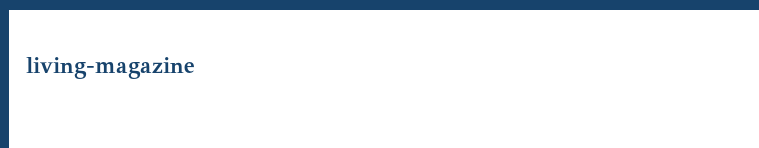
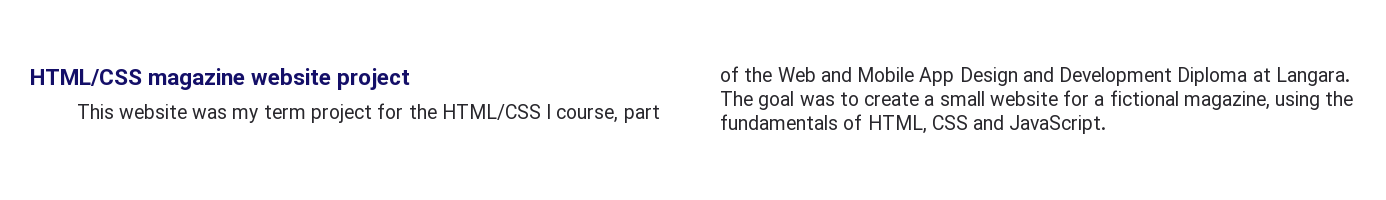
[26,57,195,79] living-magazine -> [30,68,411,90] [76,103,660,123] [720,66,1350,86] [720,90,1354,110] [720,114,1107,134] HTML/CSS magazine website project // This website was my term project for the HTML/CSS I course, part of the Web and Mobile App Design and Development Diploma at Langara. The goal was to create a small website for a fictional magazine, using the fundamentals of HTML, CSS and JavaScript.

